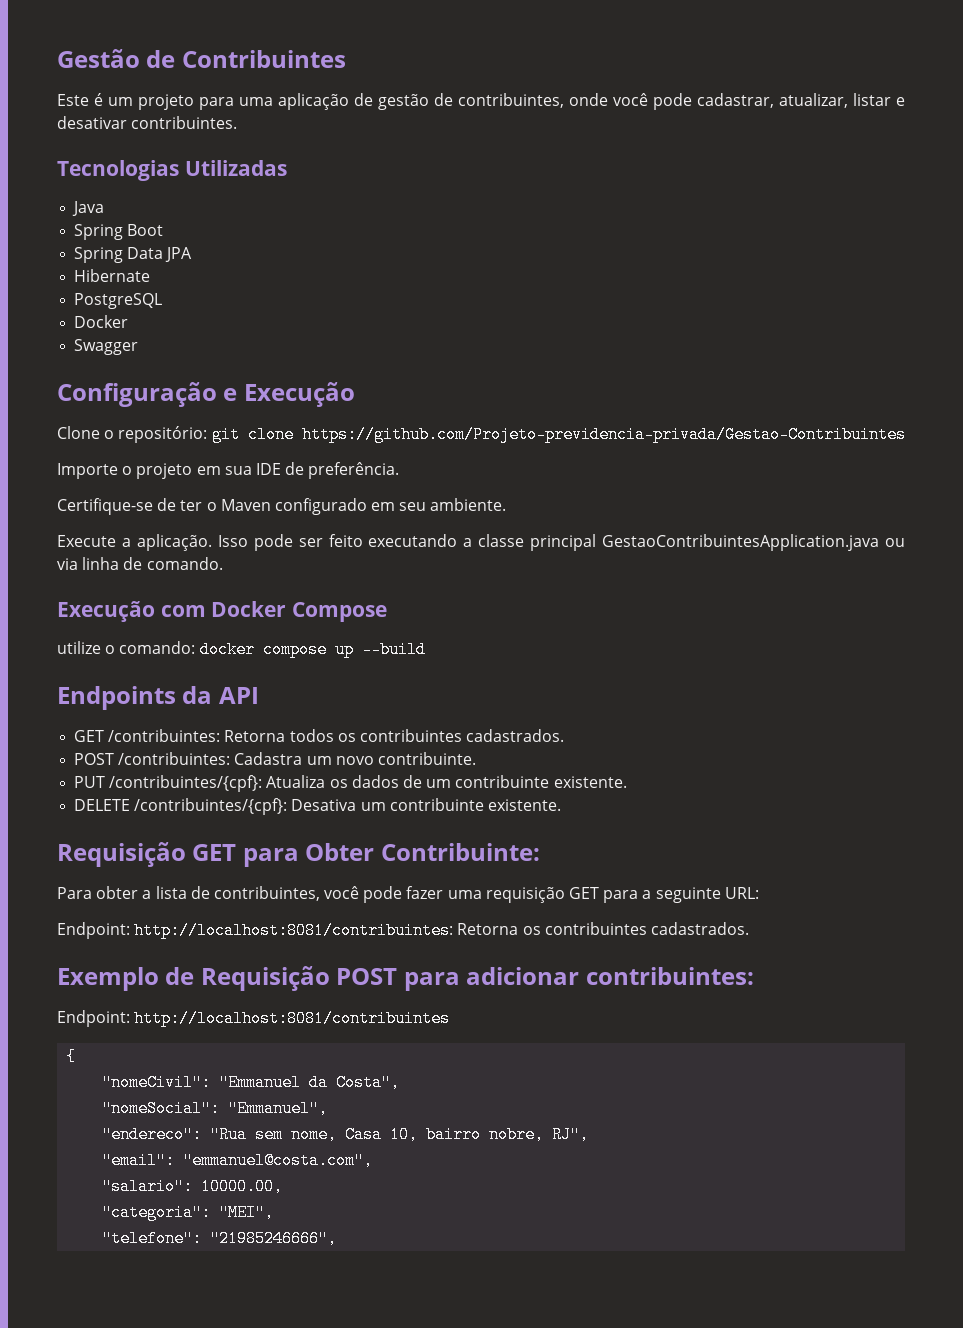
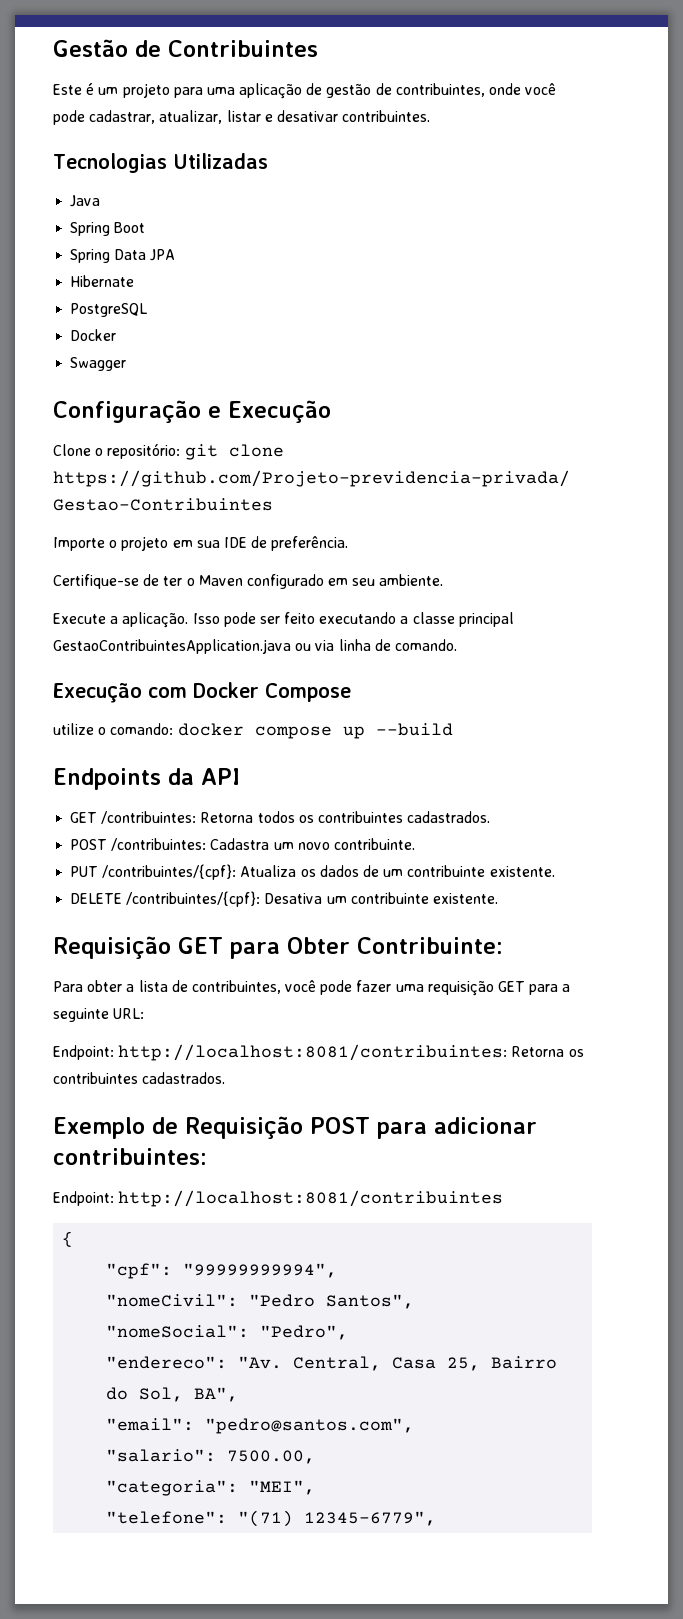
(77, 1056) none -> [106,1263,338,1279] // "cpf": "99999999994",
[219,1074,401,1091] "Emmanuel da Costa", -> [249,1294,415,1309] "Pedro Santos",
[228,1100,329,1117] "Emmanuel", -> [260,1325,349,1340] "Pedro",
[210,1126,590,1143] "Rua sem nome, Casa 10, bairro nobre, RJ", -> [238,1356,558,1371] [106,1387,239,1402] "Av. Central, Casa 25, Bairro do Sol, BA",
[183,1152,374,1169] "emmanuel@costa.com", -> [205,1418,415,1434] "pedro@santos.com",
[201,1178,284,1195] 10000.00, -> [227,1450,316,1464] 7500.00,
[210,1230,338,1247] "21985246666", -> [238,1510,437,1527] "(71) 12345-6779",

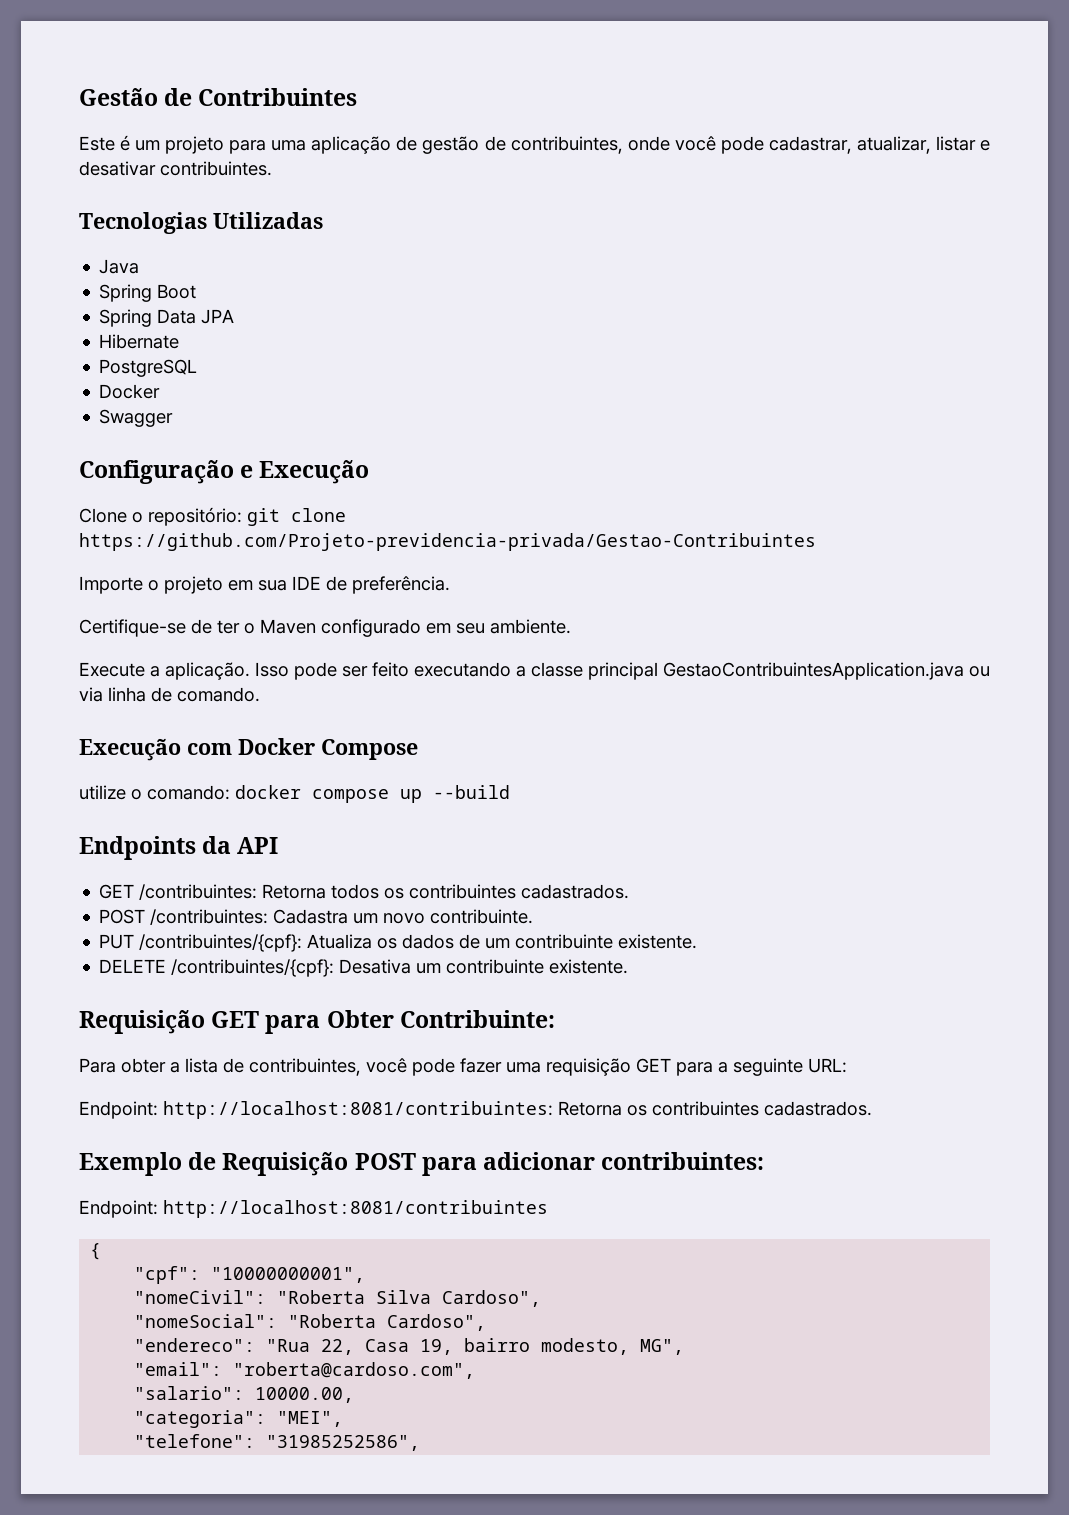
[183,1263,338,1278] "99999999994", -> [211,1267,366,1283] "10000000001",
[249,1294,415,1309] "Pedro Santos", -> [277,1290,542,1307] "Roberta Silva Cardoso",
[260,1325,349,1340] "Pedro", -> [288,1314,487,1331] "Roberta Cardoso",
[238,1356,558,1371] [106,1387,239,1402] "Av. Central, Casa 25, Bairro do Sol, BA", -> [266,1338,685,1355] "Rua 22, Casa 19, bairro modesto, MG",
[205,1418,415,1434] "pedro@santos.com", -> [233,1362,476,1379] "roberta@cardoso.com",
[227,1450,316,1464] 7500.00, -> [255,1387,355,1403] 10000.00,
[238,1510,437,1527] "(71) 12345-6779", -> [266,1435,421,1451] "31985252586",

